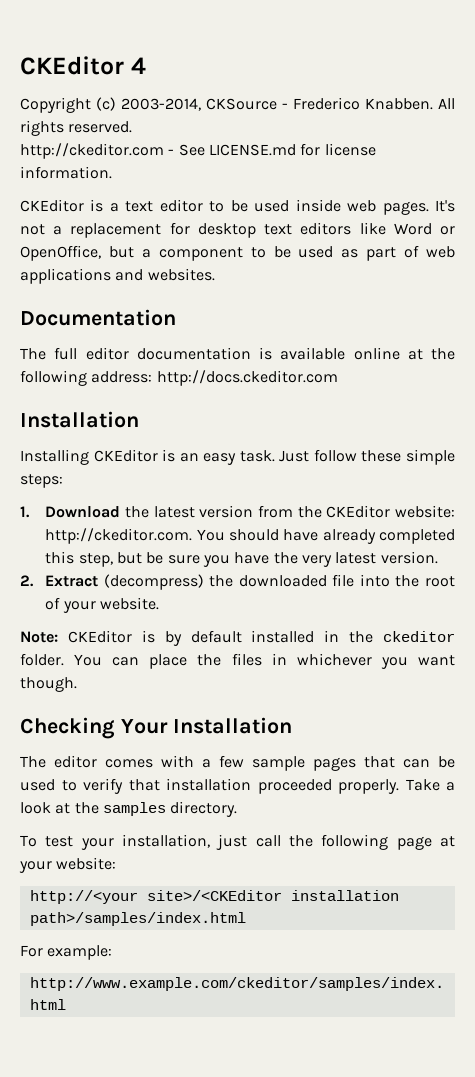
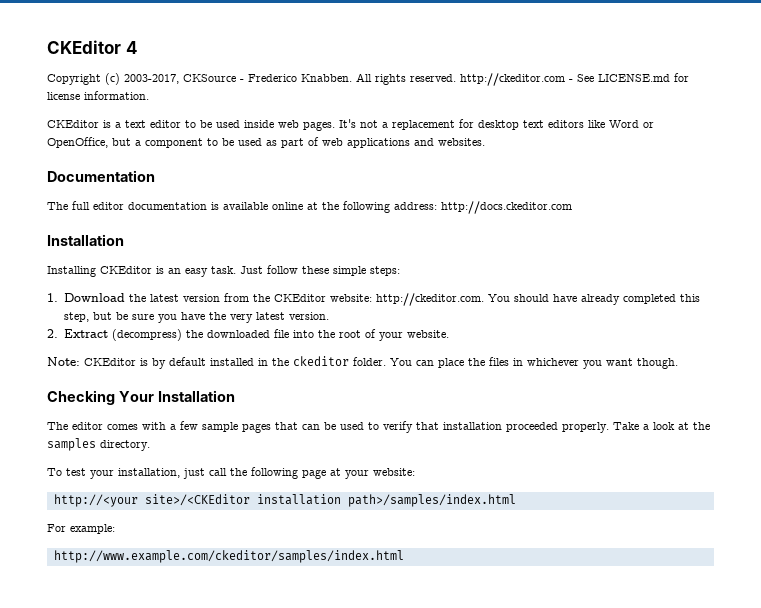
[121,98,201,111] 2003-2014, -> [124,74,179,84] 2003-2017,
(133, 127) // -> (456, 78) none

